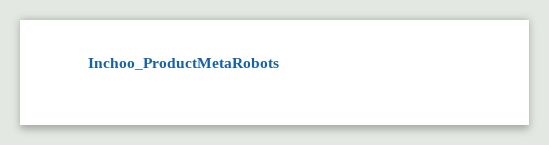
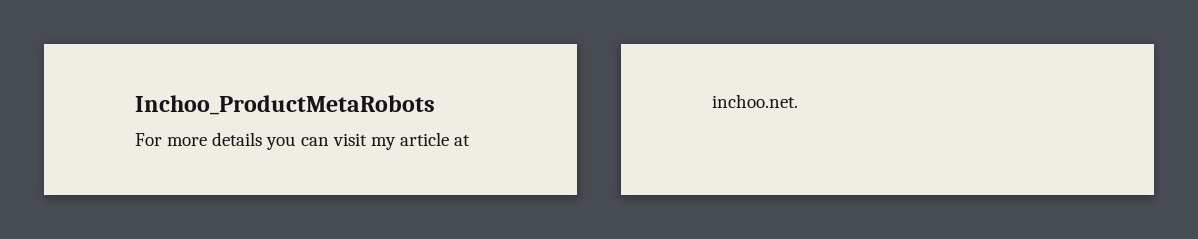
(279, 64) none -> [135,132,471,150] [712,94,798,108] // For more details you can visit my article at inchoo.net.

